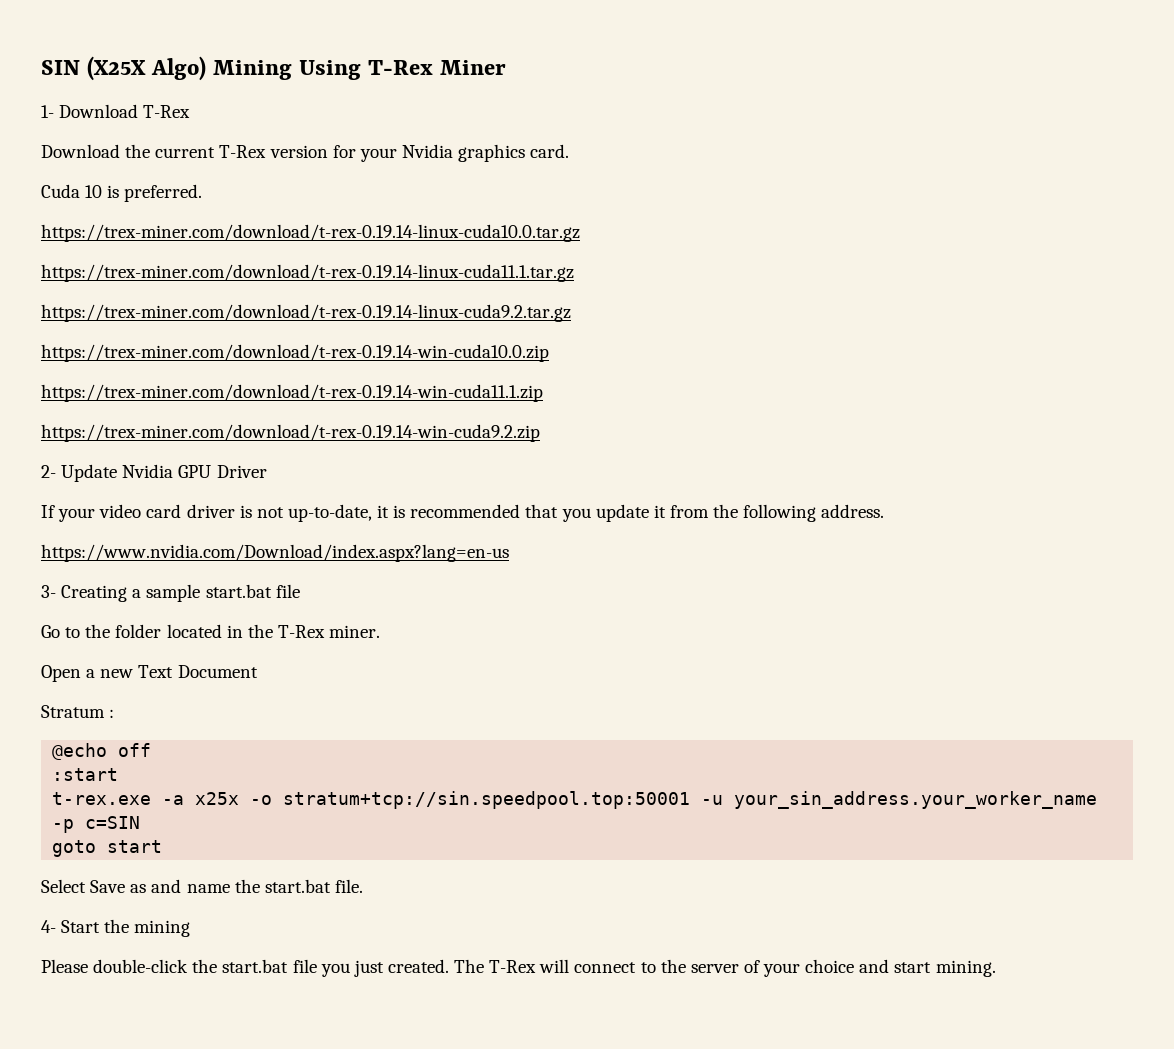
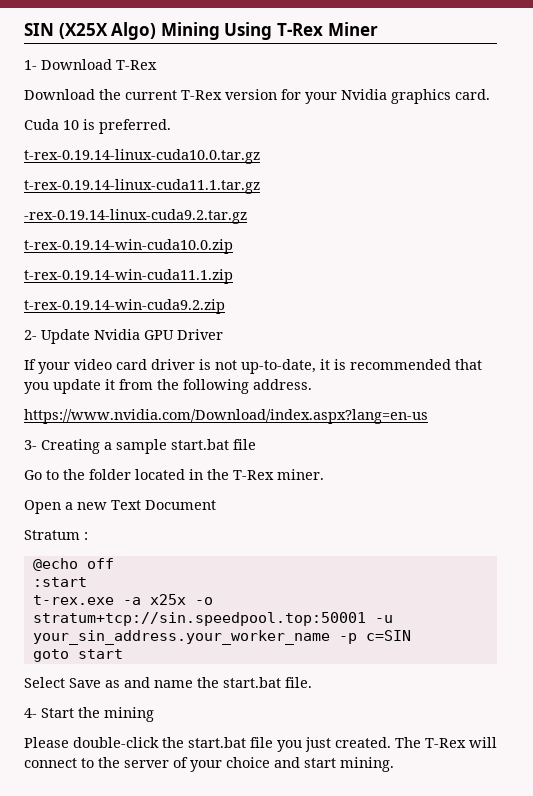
[41,224,580,242] [41,264,574,282] [41,304,571,322] [41,344,549,362] [41,384,543,402] [41,424,540,442] https://trex-miner.com/download/t-rex-0.19.14-linux-cuda10.0.tar.gz // https://trex-miner.com/download/t-rex-0.19.14-linux-cuda11.1.tar.gz // https://trex-miner.com/download/t-rex-0.19.14-linux-cuda9.2.tar.gz // https://trex-miner.com/download/t-rex-0.19.14-win-cuda10.0.zip // https://trex-miner.com/download/t-rex-0.19.14-win-cuda11.1.zip // https://trex-miner.com/download/t-rex-0.19.14-win-cuda9.2.zip -> [24,149,260,164] [24,179,260,194] [24,209,247,224] [24,239,233,254] [24,269,233,284] [24,299,225,314] t-rex-0.19.14-linux-cuda10.0.tar.gz // t-rex-0.19.14-linux-cuda11.1.tar.gz // -rex-0.19.14-linux-cuda9.2.tar.gz // t-rex-0.19.14-win-cuda10.0.zip // t-rex-0.19.14-win-cuda11.1.zip // t-rex-0.19.14-win-cuda9.2.zip

